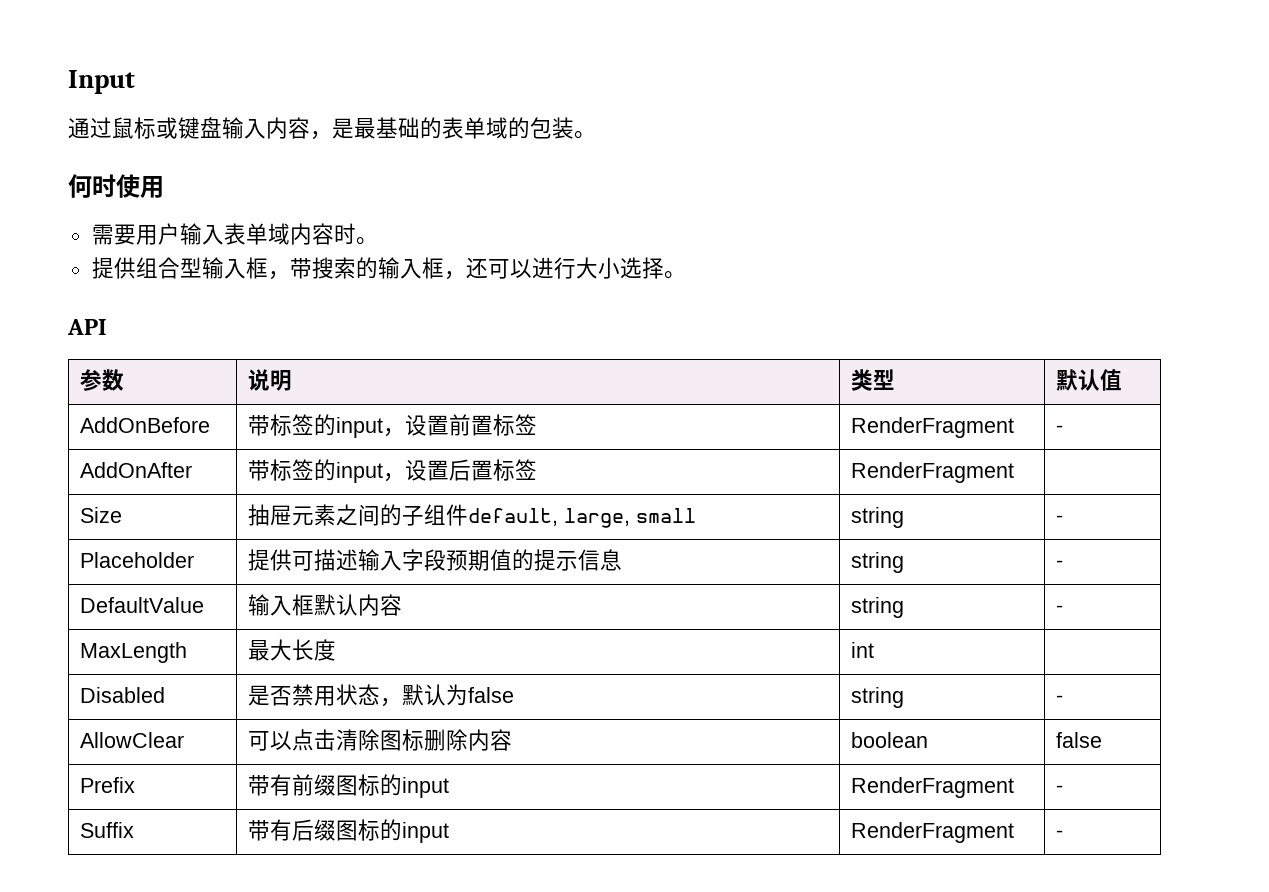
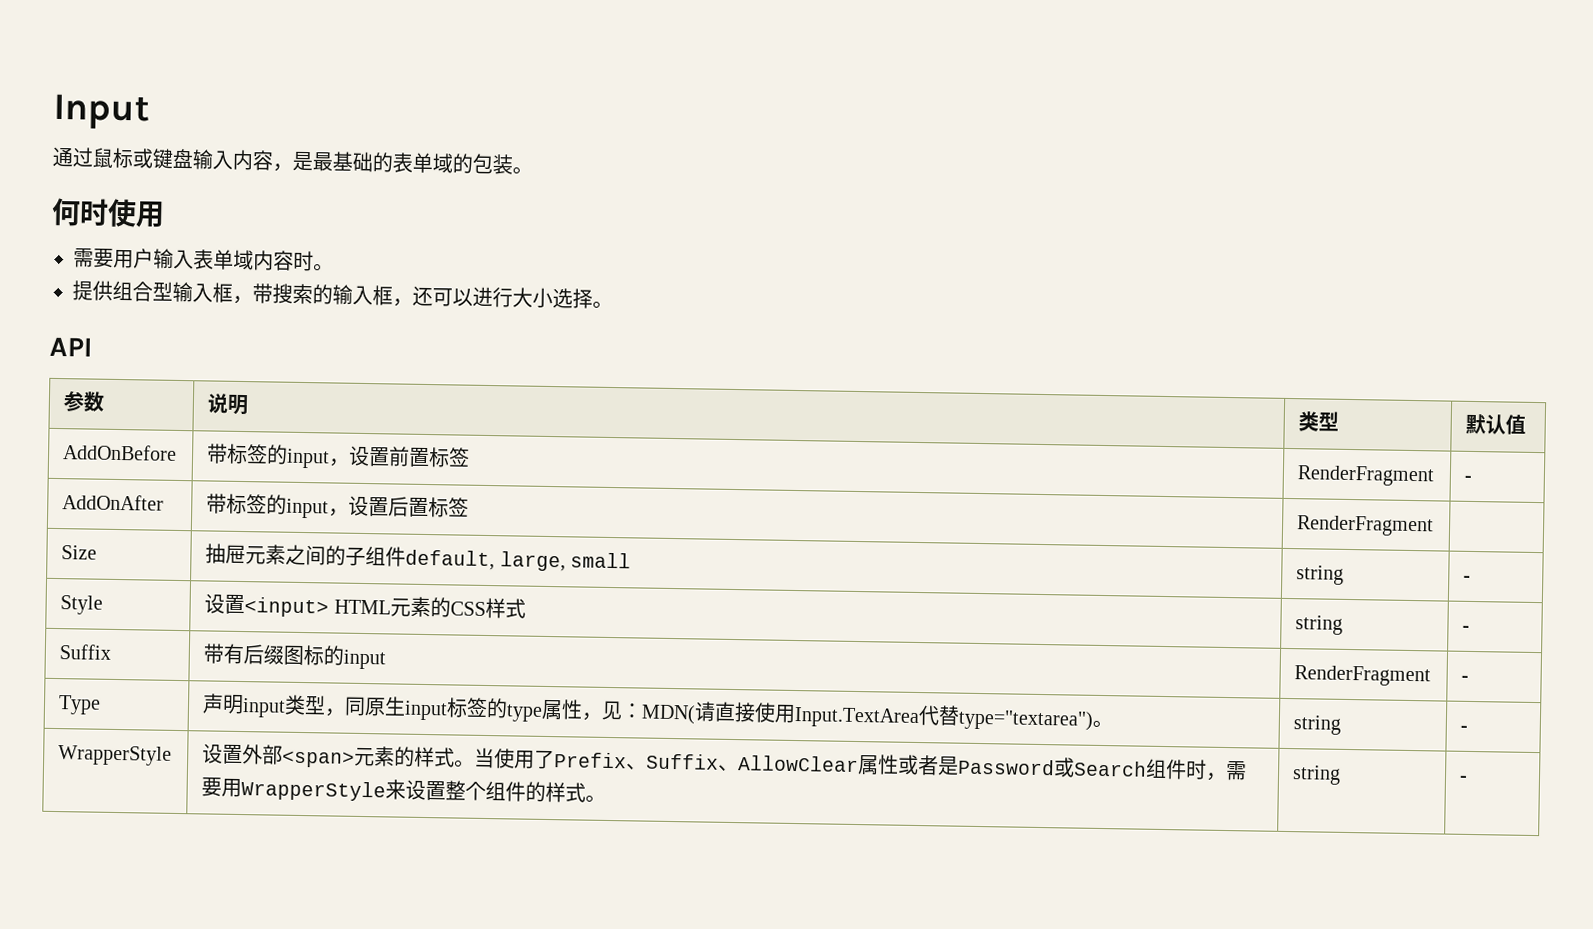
[79,552,194,568] [247,549,622,571] [850,552,904,573] [1055,560,1063,568] [79,597,204,613] [247,594,402,616] [850,597,904,618] [1055,605,1063,613] [79,642,187,663] [247,639,336,661] [850,642,874,658] [79,687,165,703] [247,684,514,707] [850,687,904,708] [1055,695,1063,703] [79,732,184,748] [247,729,512,751] [850,732,928,748] [1055,732,1102,748] [79,777,135,793] [247,774,449,798] [850,777,1014,798] Placeholder | 提供可描述输入字段预期值的提示信息 | string | - // DefaultValue | 输入框默认内容 | string | - // MaxLength | 最大长度 | int | // Disabled | 是否禁用状态，默认为false | string | - // AllowClear | 可以点击清除图标删除内容 | boolean | false // Prefix | 带有前缀图标的input | RenderFragment -> [60,595,104,615] [204,593,526,619] [1295,615,1344,635] Style | 设置<input> HTML元素的CSS样式 | string
(1063, 834) none -> [58,695,102,715] [202,693,1114,731] [1293,715,1342,735] [1460,725,1469,732] [58,745,173,766] [202,743,1248,782] [201,777,607,803] [1292,765,1342,785] [1459,775,1469,782] // Type | 声明input类型，同原生input标签的type属性，见：MDN(请直接使用Input.TextArea代替type="textarea")。 | string | - // WrapperStyle | 设置外部<span>元素的样式。当使用了Prefix、Suffix、AllowClear属性或者是Password或Search组件时，需要用WrapperStyle来设置整个组件的样式。 | string | -

